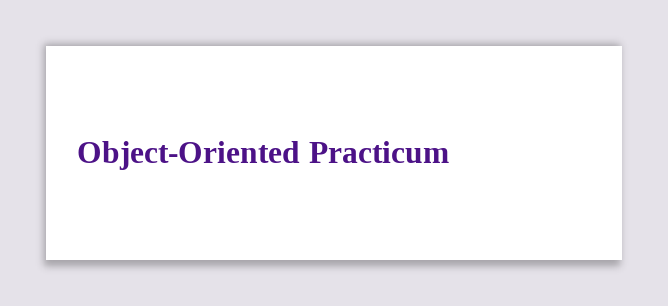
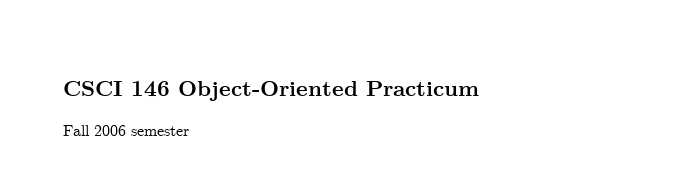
(77, 155) none -> [63,81,170,97] CSCI 146
(449, 152) none -> [63,125,189,136] // Fall 2006 semester

